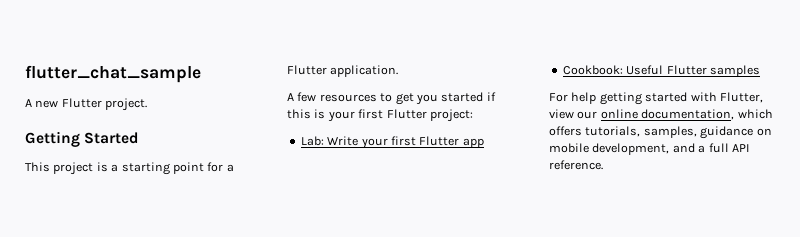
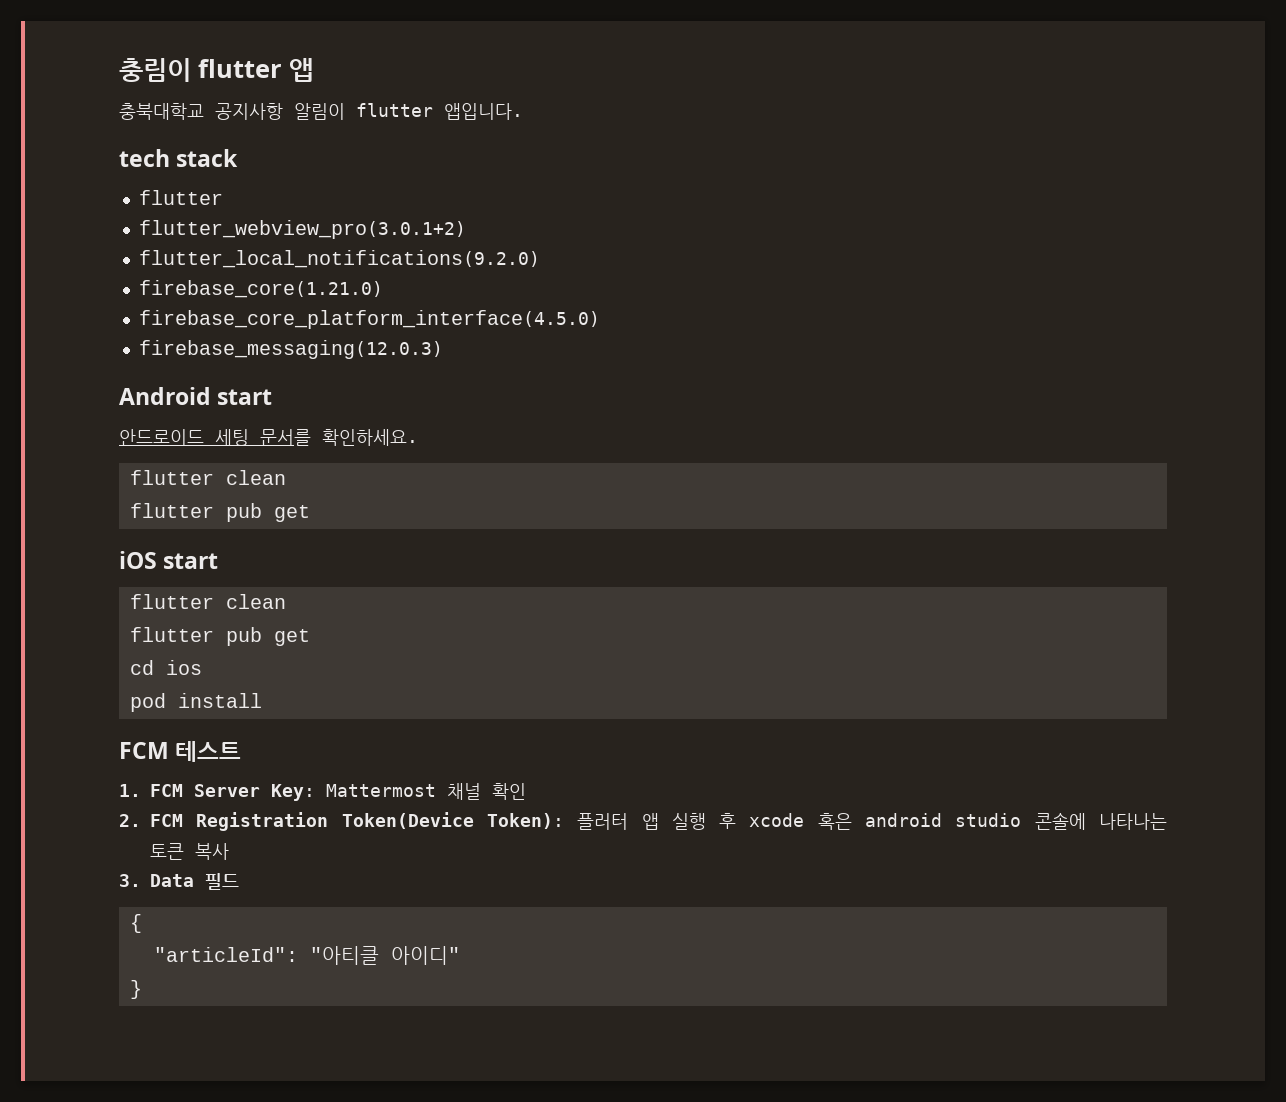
[25,65,201,83] [25,98,148,111] [25,131,140,147] [25,162,234,175] [287,65,399,77] [287,92,496,105] [287,109,473,122] [300,136,484,149] [562,65,760,77] [549,92,763,105] [549,109,773,120] [549,126,772,139] [549,143,750,155] [549,160,603,170] flutter_chat_sample // A new Flutter project. // Getting Started // This project is a starting point for a Flutter application. // A few resources to get you started if this is your first Flutter project: // Lab: Write your first Flutter app // Cookbook: Useful Flutter samples // For help getting started with Flutter, view our online documentation, which offers tutorials, samples, guidance on mobile development, and a full API reference. -> [119,58,313,82] [119,103,523,120] [119,149,239,167] [138,190,223,205] [138,220,466,239] [138,250,540,268] [138,280,383,298] [138,310,600,329] [138,340,443,359] [119,387,273,405] [119,429,418,446] [129,470,286,485] [129,503,310,522] [119,551,219,569] [129,594,286,609] [129,627,310,646] [129,660,202,675] [129,693,262,712] [119,741,242,762] [119,783,526,801] [119,812,1167,831] [150,843,229,860] [119,873,239,890] [129,914,142,933] [153,946,460,965] [129,980,142,999] 충림이 flutter 앱 // 충북대학교 공지사항 알림이 flutter 앱입니다. // tech stack // flutter // flutter_webview_pro(3.0.1+2) // flutter_local_notifications(9.2.0) // firebase_core(1.21.0) // firebase_core_platform_interface(4.5.0) // firebase_messaging(12.0.3) // Android start // 안드로이드 세팅 문서를 확인하세요. // flutter clean // flutter pub get // iOS start // flutter clean // flutter pub get // cd ios // pod install // FCM 테스트 // 1. FCM Server Key: Mattermost 채널 확인 // 2. FCM Registration Token(Device Token): 플러터 앱 실행 후 xcode 혹은 android studio 콘솔에 나타나는 토큰 복사 // 3. Data 필드 // { // "articleId": "아티클 아이디" // }

